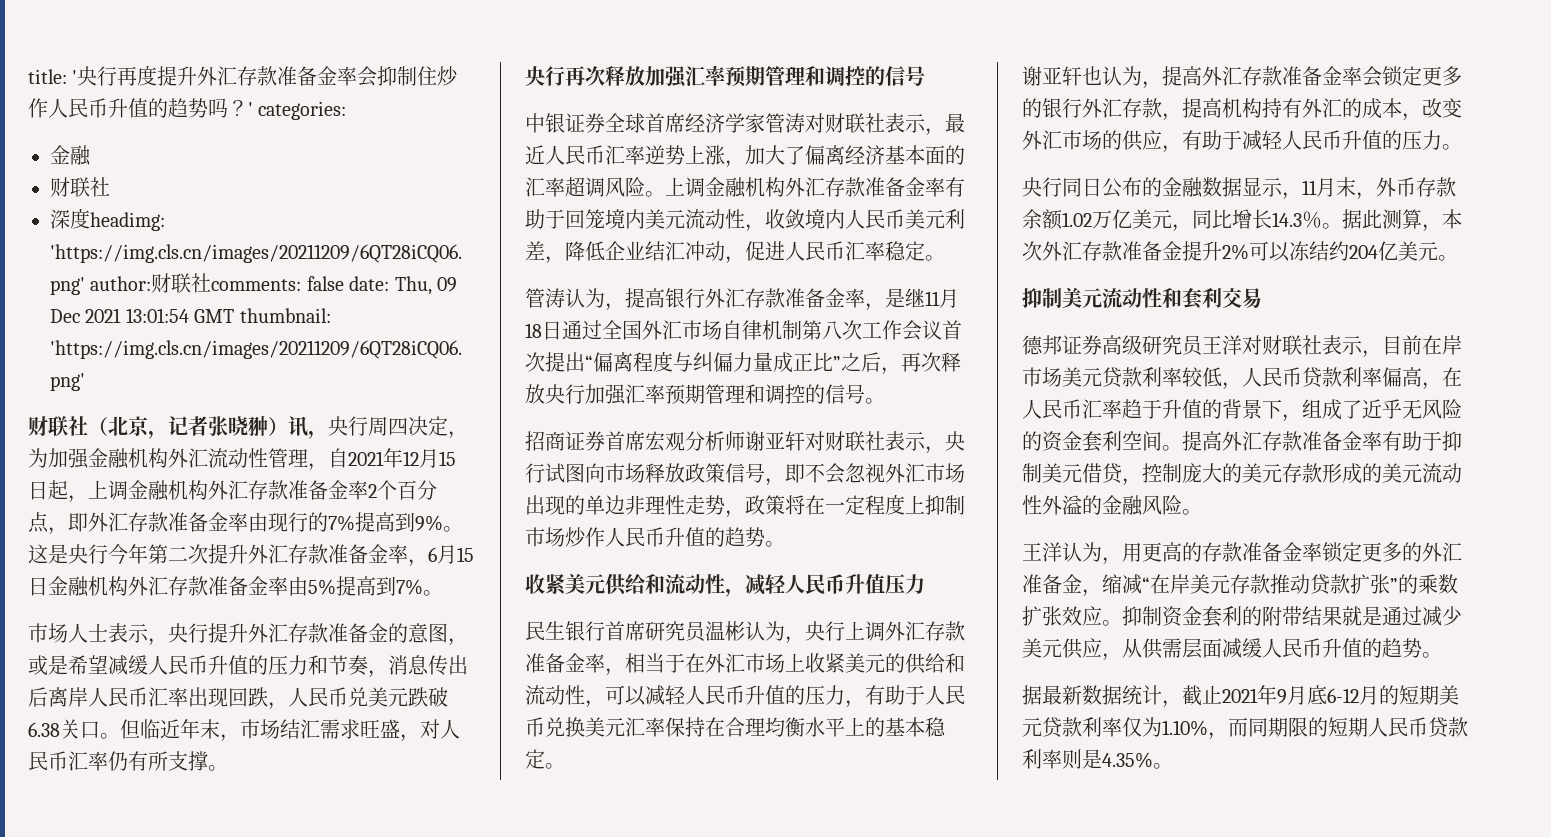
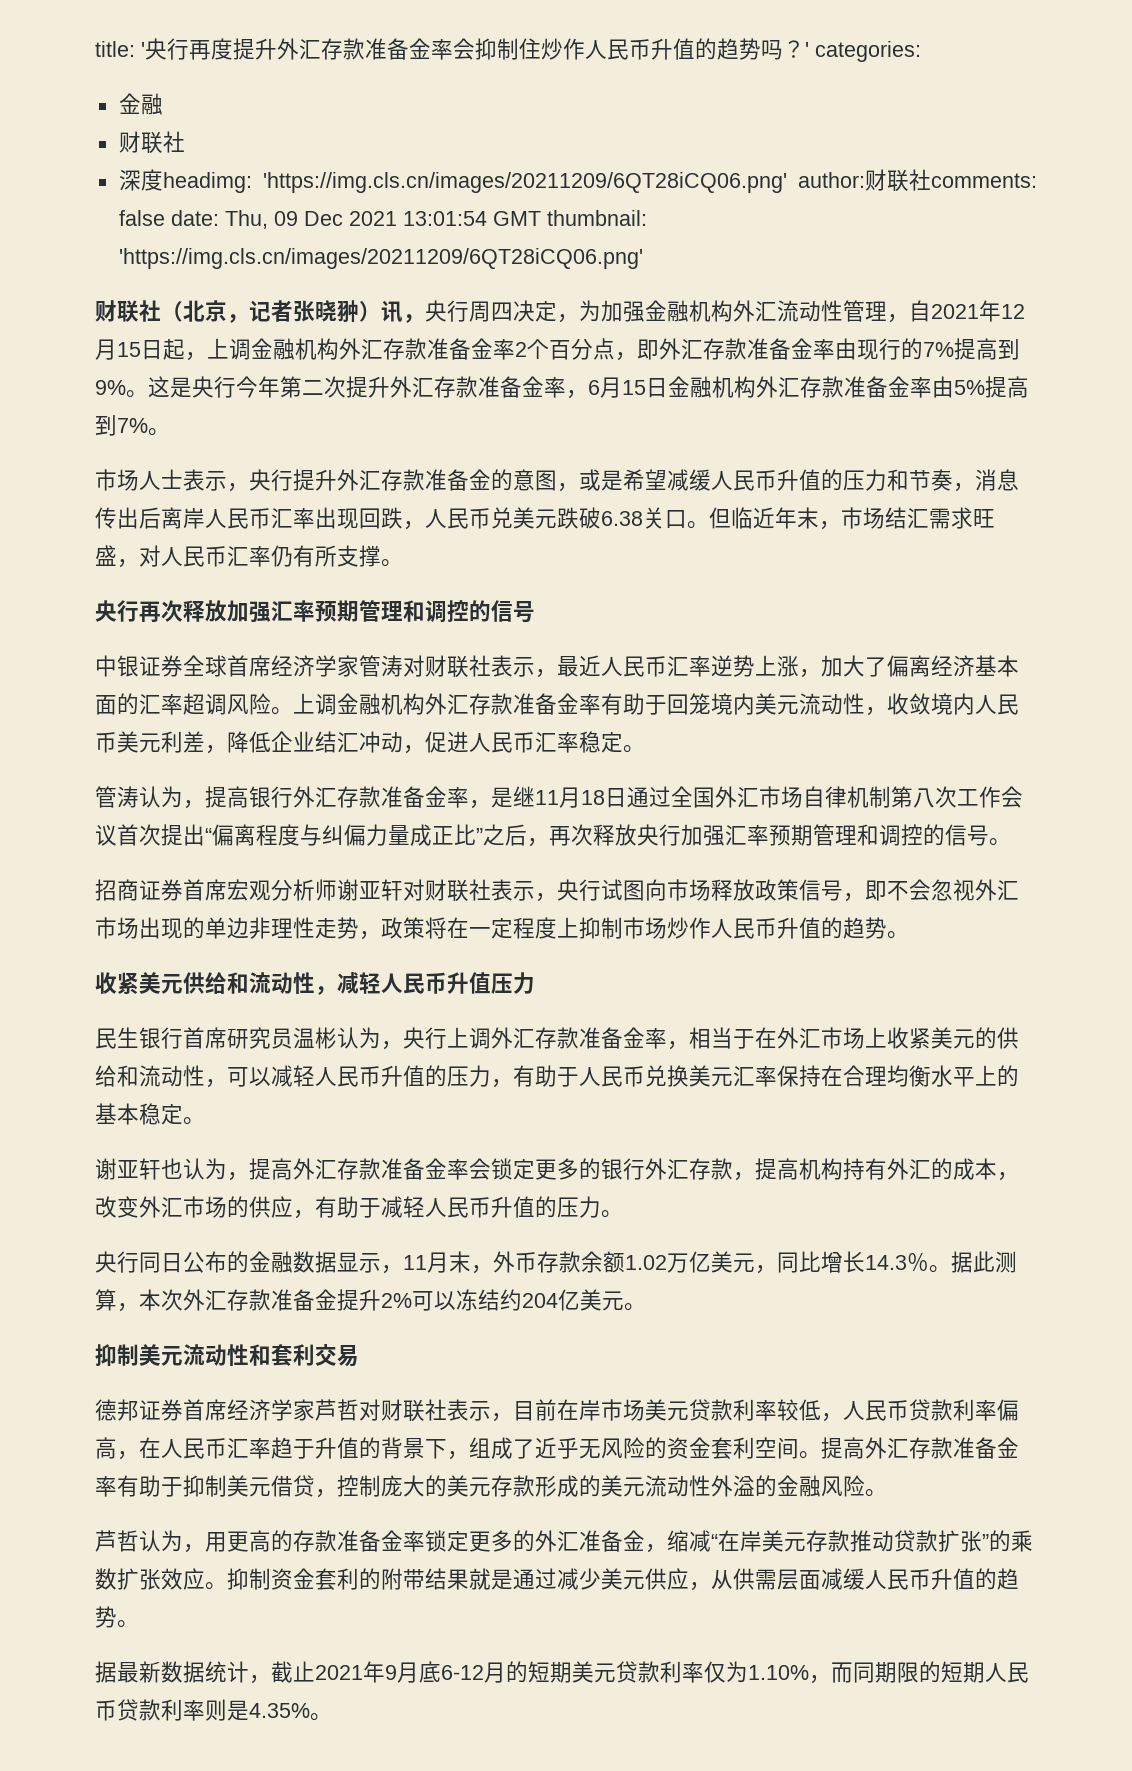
[1102,335,1242,356] 高级研究员王洋 -> [183,1399,359,1421] 首席经济学家芦哲
[1022,542,1062,562] 王洋 -> [95,1530,139,1552] 芦哲

